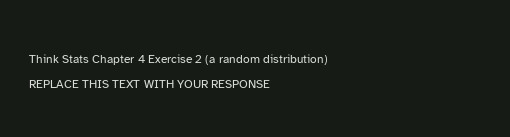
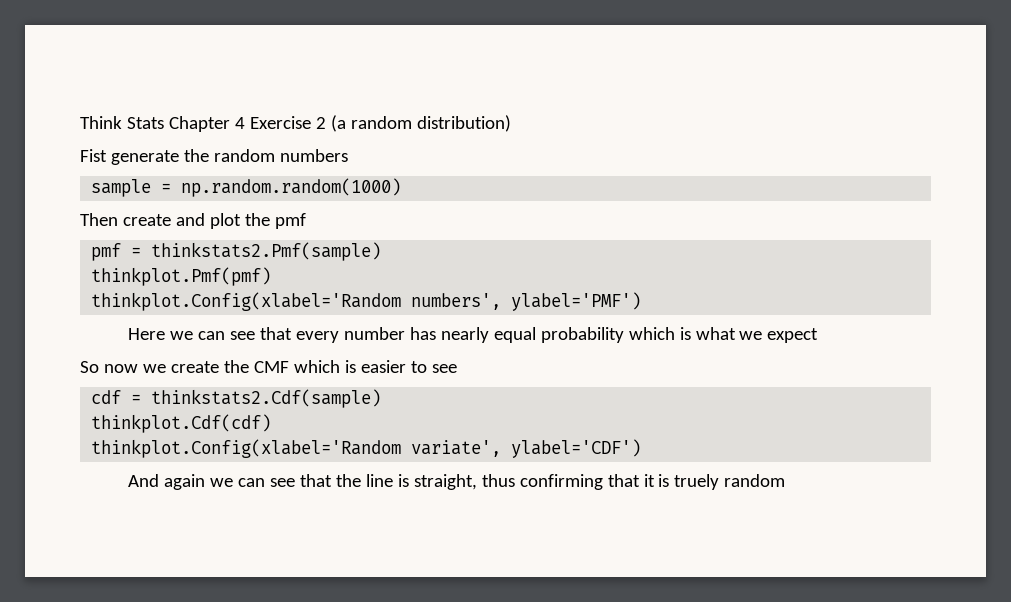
[29,80,271,88] REPLACE THIS TEXT WITH YOUR RESPONSE -> [80,149,348,165] [91,178,402,197] [80,213,306,229] [91,242,382,261] [91,267,272,286] [91,292,642,311] [127,327,819,343] [80,360,457,373] [91,389,382,408] [91,414,272,433] [91,439,642,458] [127,474,786,490] Fist generate the random numbers // sample = np.random.random(1000) // Then create and plot the pmf // pmf = thinkstats2.Pmf(sample) // thinkplot.Pmf(pmf) // thinkplot.Config(xlabel='Random numbers', ylabel='PMF') // Here we can see that every number has nearly equal probability which is what we expect // So now we create the CMF which is easier to see // cdf = thinkstats2.Cdf(sample) // thinkplot.Cdf(cdf) // thinkplot.Config(xlabel='Random variate', ylabel='CDF') // And again we can see that the line is straight, thus confirming that it is truely random

